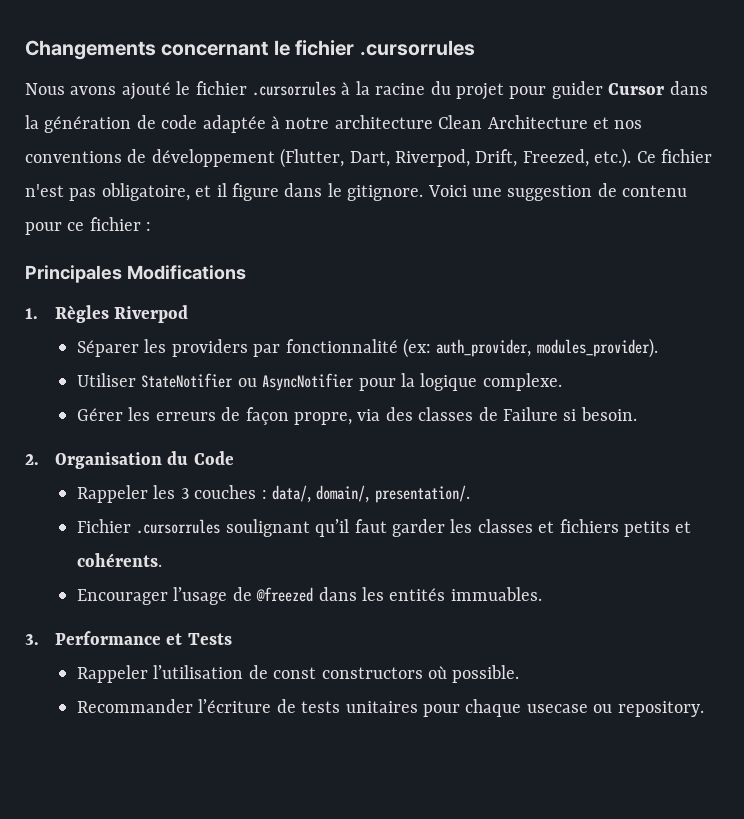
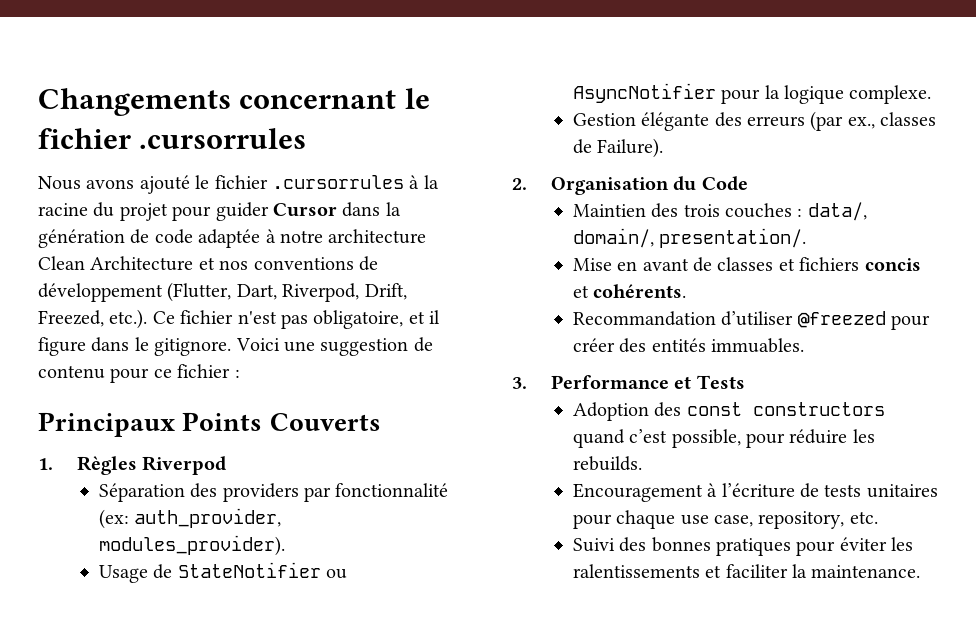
[25,265,246,283] Principales Modifications -> [38,412,381,437] Principaux Points Couverts
[76,339,167,357] Séparer les -> [98,483,218,502] Séparation des
[76,373,136,387] Utiliser -> [98,564,173,583] Usage de
[76,407,637,425] Gérer les erreurs de façon propre, via des classes de Failure si besoin. -> [572,111,937,131] [572,138,664,158] Gestion élégante des erreurs (par ex., classes de Failure).
[76,485,189,503] Rappeler les 3 -> [572,203,720,218] Maintien des trois
[76,519,473,537] Fichier .cursorrules soulignant qu’il faut garder les -> [572,257,713,272] Mise en avant de
[623,521,670,537] petits -> [864,258,921,271] concis
[76,587,384,605] Encourager l’usage de @freezed dans les -> [572,311,931,330] [572,338,647,353] Recommandation d’utiliser @freezed pour créer des
[76,665,520,683] [76,699,193,713] Rappeler l’utilisation de const constructors où possible. // Recommander -> [572,402,885,421] [572,429,875,448] [572,456,642,471] [572,483,718,502] Adoption des const constructors quand c’est possible, pour réduire les rebuilds. // Encouragement à
[526,701,704,717] usecase ou repository. -> [680,511,878,529] [572,537,914,556] [572,564,921,578] use case, repository, etc. // Suivi des bonnes pratiques pour éviter les ralentissements et faciliter la maintenance.

